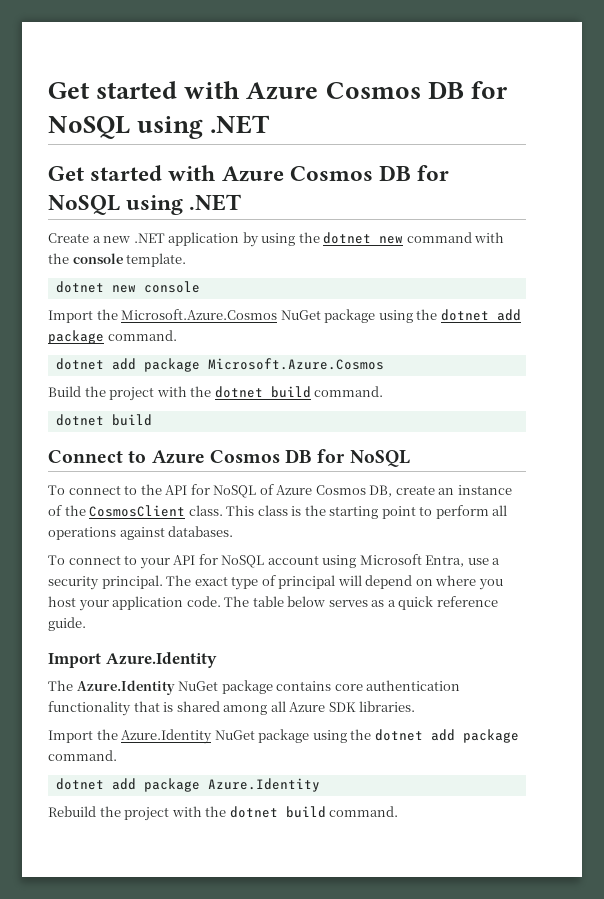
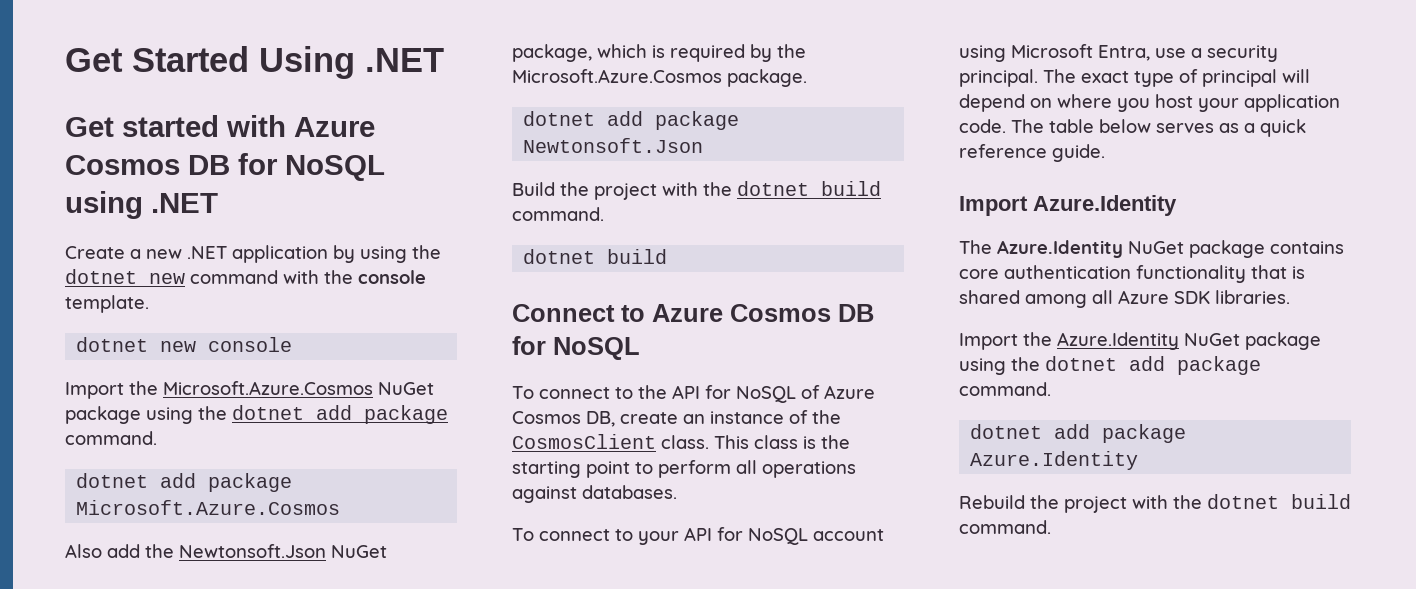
[48,81,508,100] [48,116,204,139] Get started with Azure Cosmos DB for NoSQL using -> [65,46,355,79] Get Started Using
(384, 364) none -> [65,544,387,558] [512,44,806,62] [512,69,807,87] [523,111,740,130] [523,138,704,153] // Also add the Newtonsoft.Json NuGet package, which is required by the Microsoft.Azure.Cosmos package. // dotnet add package Newtonsoft.Json

